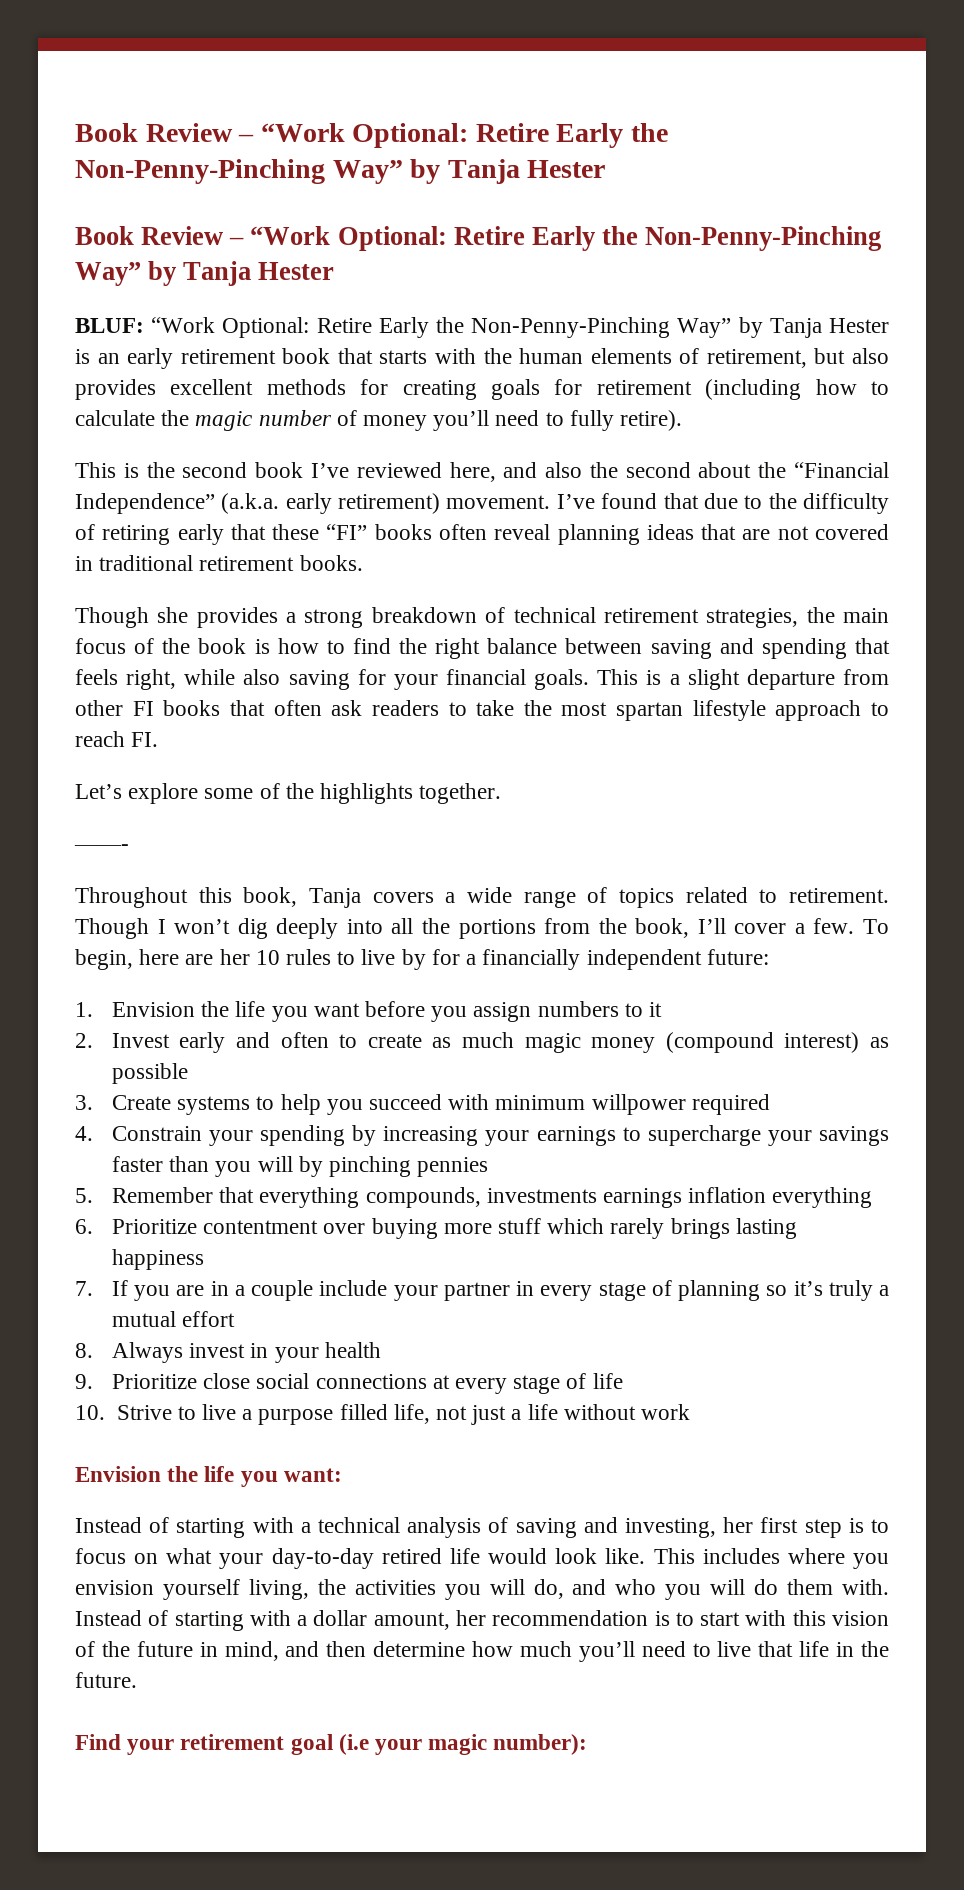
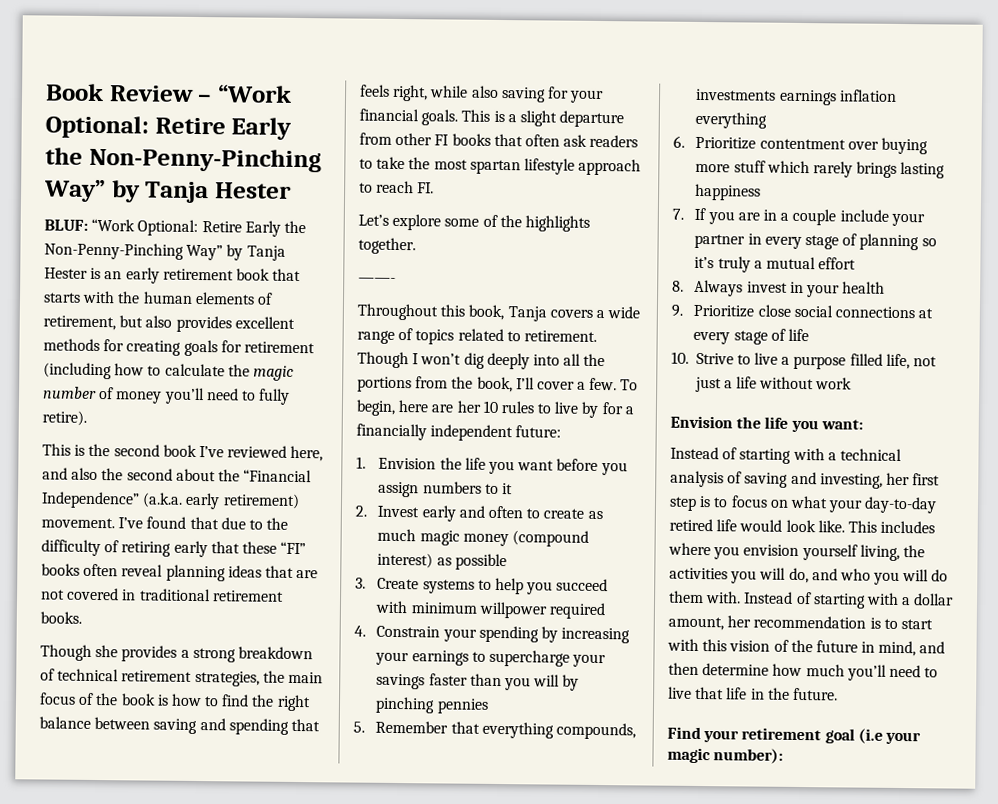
[75,226,882,251] [75,261,335,286] // Book Review – “Work Optional: Retire Early the Non-Penny-Pinching Way” by Tanja Hester -> (292, 190) none

